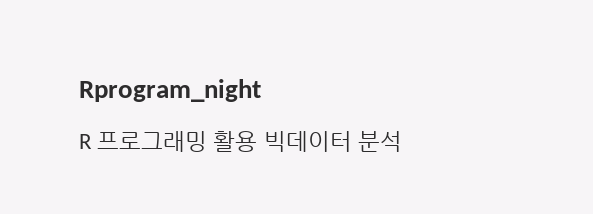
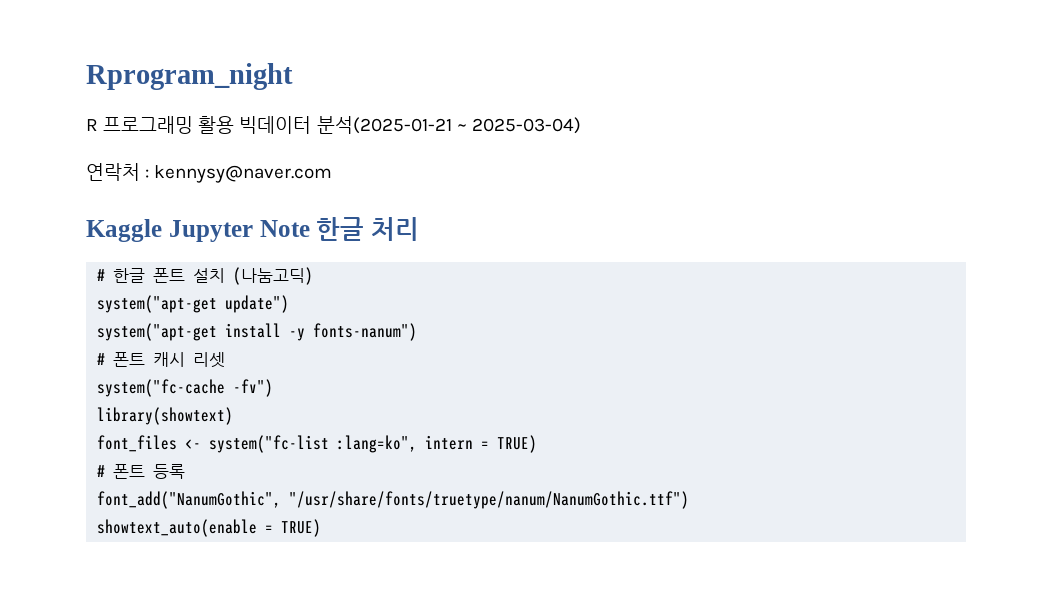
[357,131,402,152] 분석 -> [316,116,581,134] [86,163,333,183] [86,217,419,242] [97,267,314,285] [97,295,290,313] [97,323,418,341] [97,352,226,368] [97,379,274,397] [97,407,234,425] [97,435,538,453] [97,464,186,479] [97,491,690,509] [97,519,322,537] 분석(2025-01-21 ~ 2025-03-04) // 연락처 : kennysy@naver.com // Kaggle Jupyter Note 한글 처리 // # 한글 폰트 설치 (나눔고딕) // system("apt-get update") // system("apt-get install -y fonts-nanum") // # 폰트 캐시 리셋 // system("fc-cache -fv") // library(showtext) // font_files <- system("fc-list :lang=ko", intern = TRUE) // # 폰트 등록 // font_add("NanumGothic", "/usr/share/fonts/truetype/nanum/NanumGothic.ttf") // showtext_auto(enable = TRUE)

